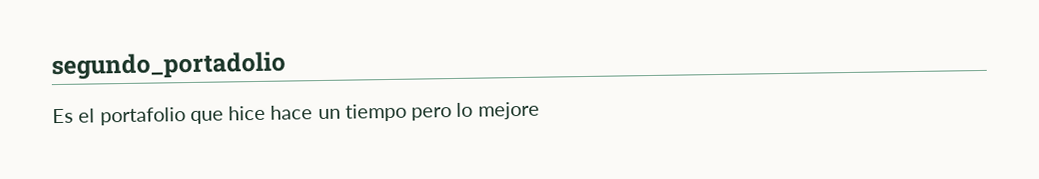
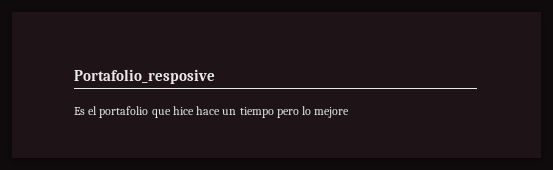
[51,51,286,81] segundo_portadolio -> [74,69,215,84] Portafolio_resposive

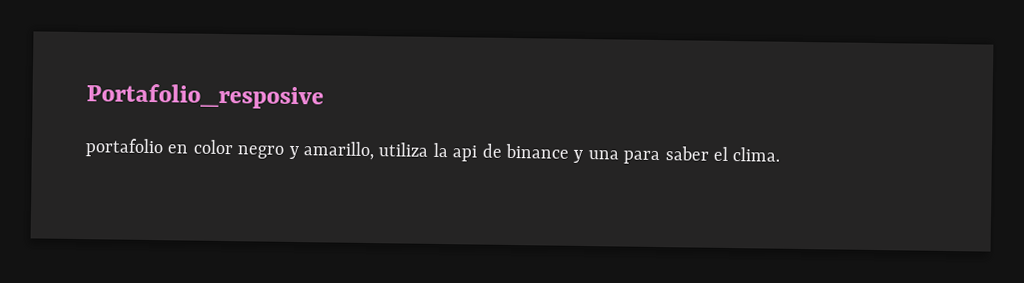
[74,106,350,118] Es el portafolio que hice hace un tiempo pero lo mejore -> [85,138,781,165] portafolio en color negro y amarillo, utiliza la api de binance y una para saber el clima.

